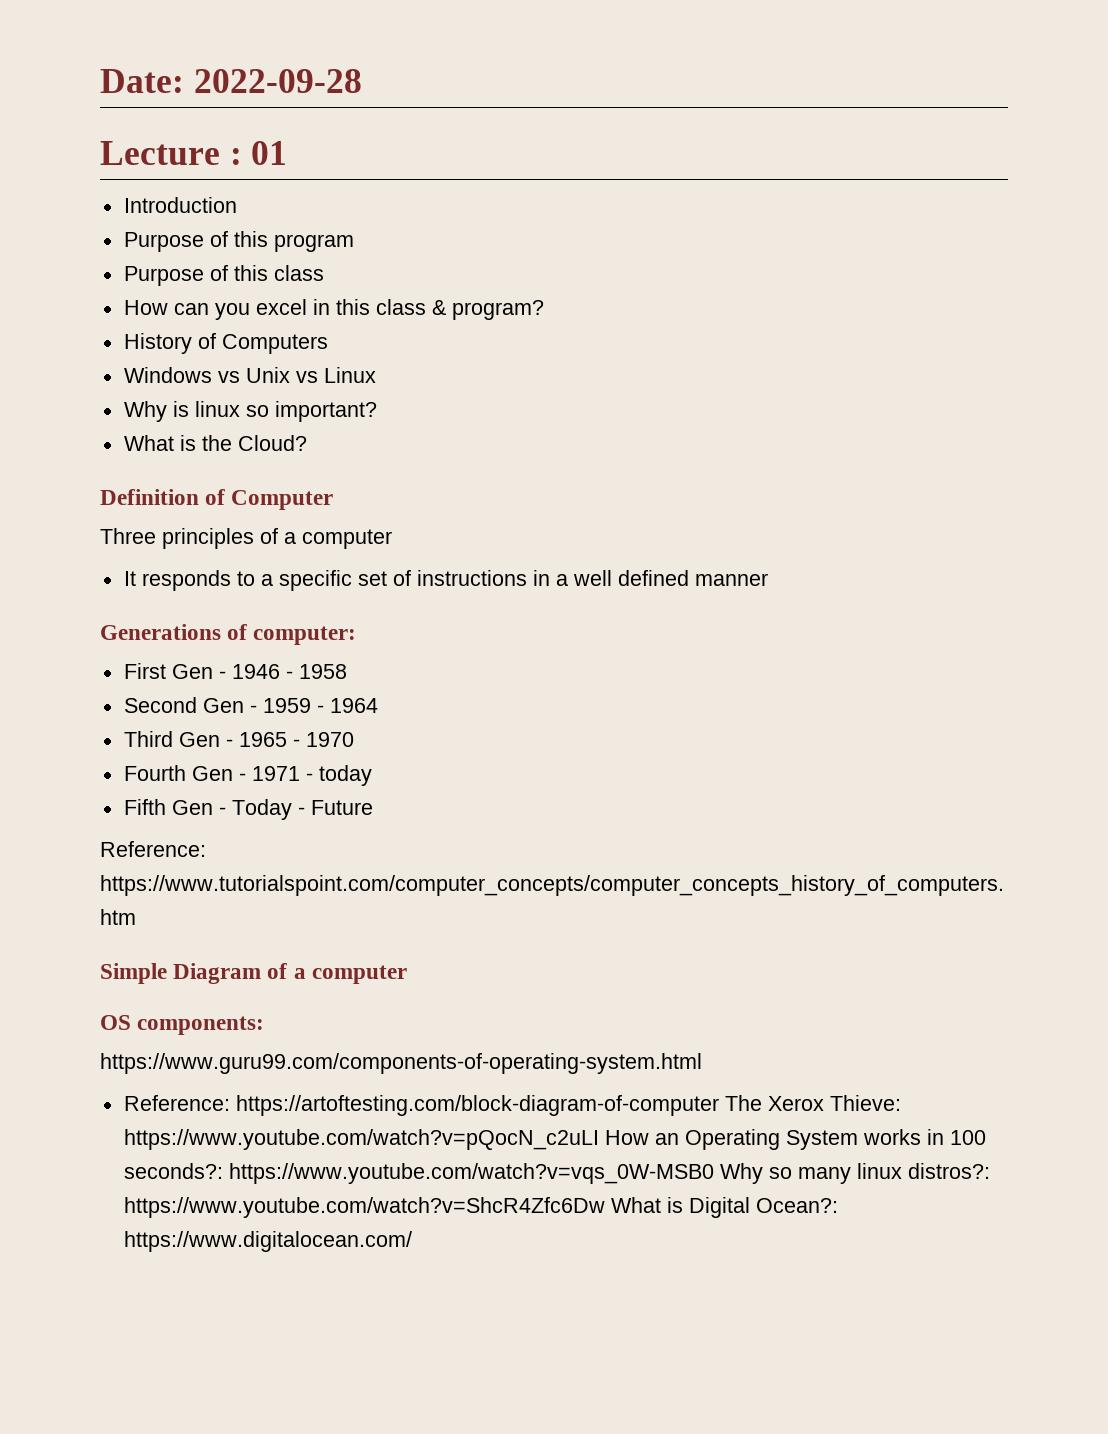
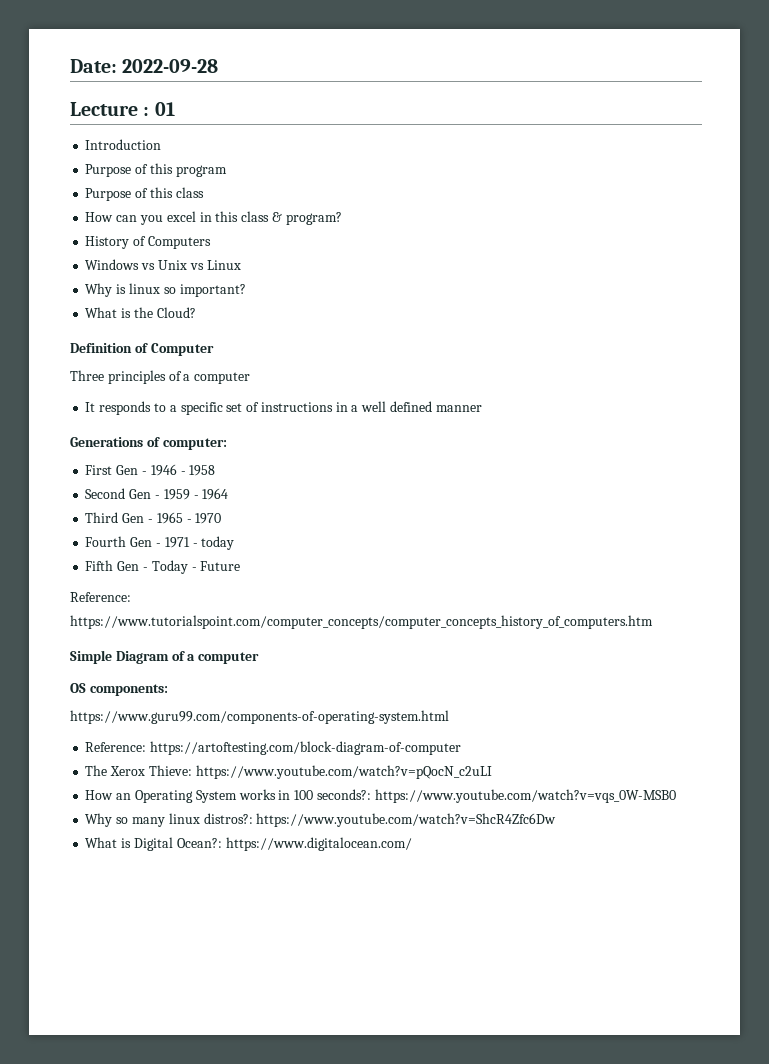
(719, 1105) none -> (462, 748) //
(599, 1139) none -> (492, 772) //
(714, 1173) none -> (676, 796) //
(605, 1207) none -> (557, 820) //

